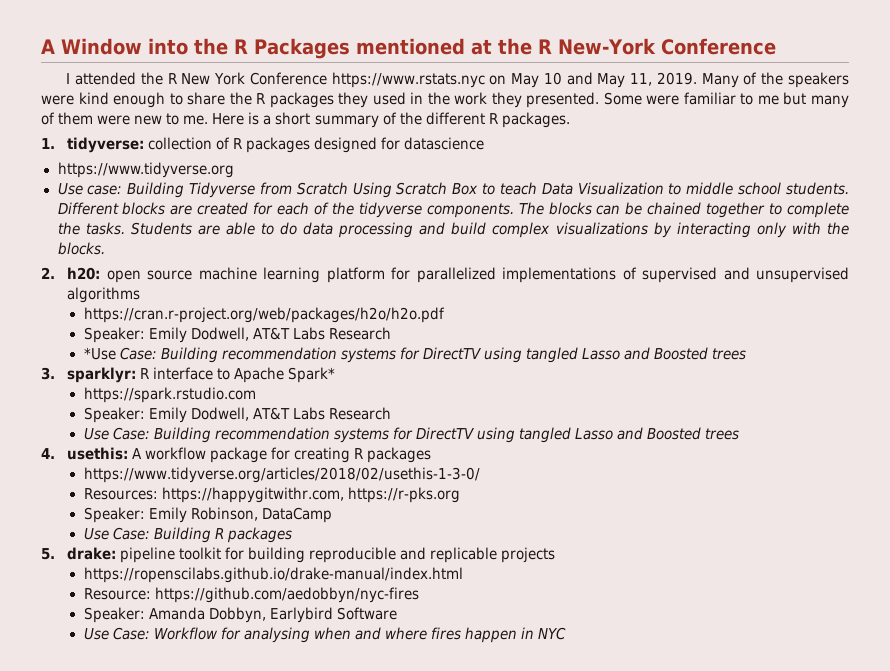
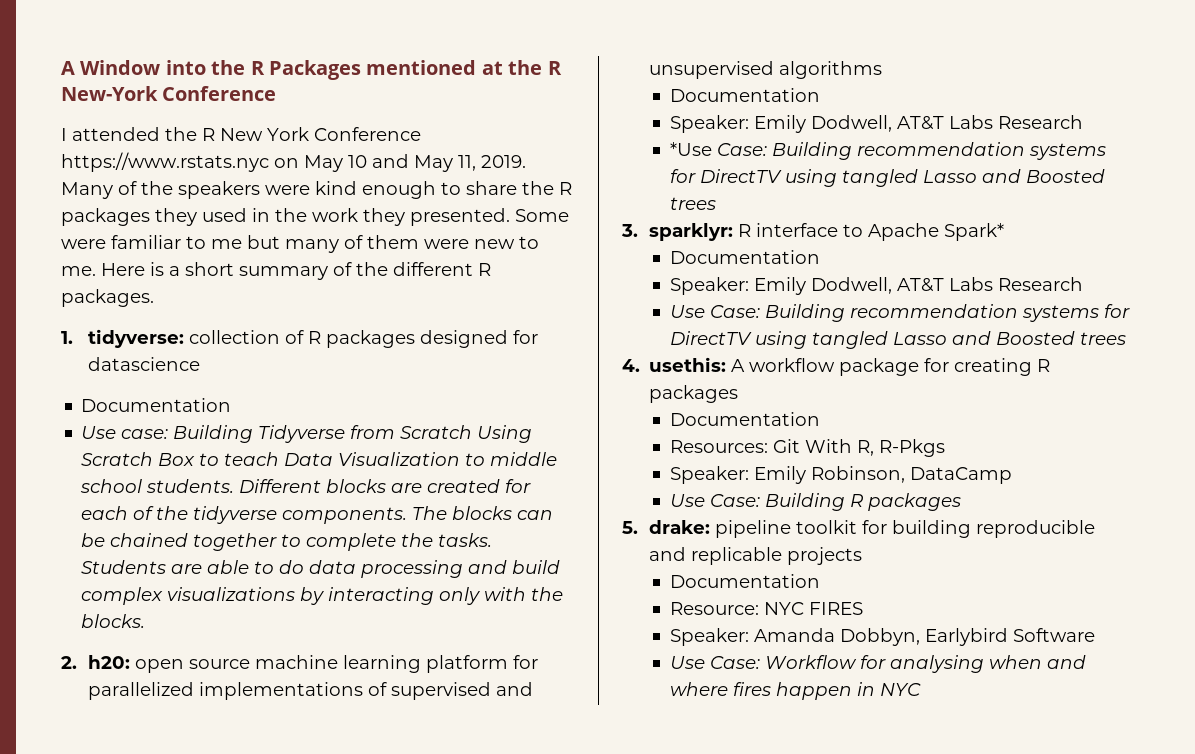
[57,162,235,178] https://www.tidyverse.org -> [81,398,232,412] Documentation
[83,307,445,323] https://cran.r-project.org/web/packages/h2o/h2o.pdf -> [669,88,820,102] Documentation
[83,387,256,403] https://spark.rstudio.com -> [669,250,820,264] Documentation
[83,467,480,483] https://www.tidyverse.org/articles/2018/02/usethis-1-3-0/ -> [669,412,820,426] Documentation
[161,487,460,503] https://happygitwithr.com, https://r-pks.org -> [772,439,945,457] Git With R, R-Pkgs
[83,567,463,583] https://ropenscilabs.github.io/drake-manual/index.html -> [669,574,820,588] Documentation
[154,587,419,603] https://github.com/aedobbyn/nyc-fires -> [763,602,863,615] NYC FIRES

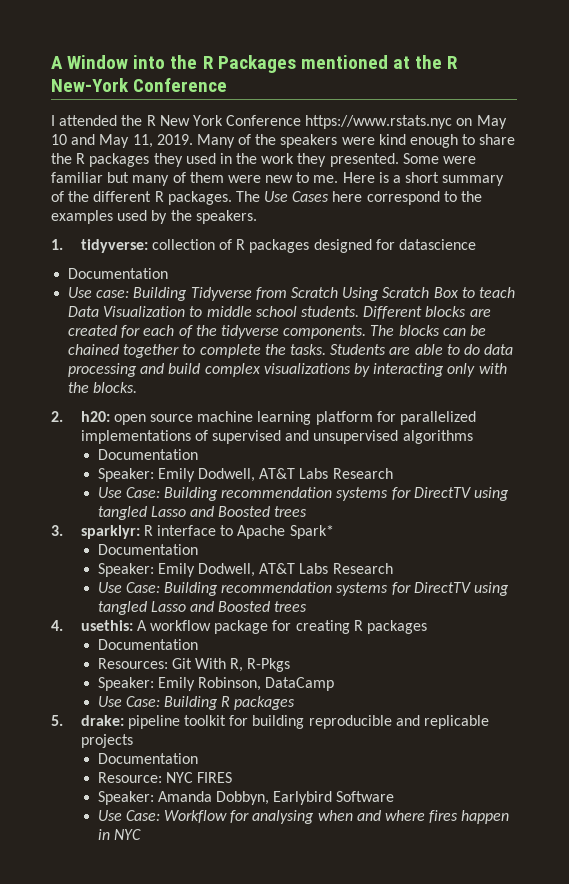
[186,236,242,249] to me -> (103, 177) none
(154, 298) none -> [235,191,483,205] [51,210,257,224] The Use Cases here correspond to the examples used by the speakers.
[669,142,712,156] *Use -> [97,487,122,498] Use

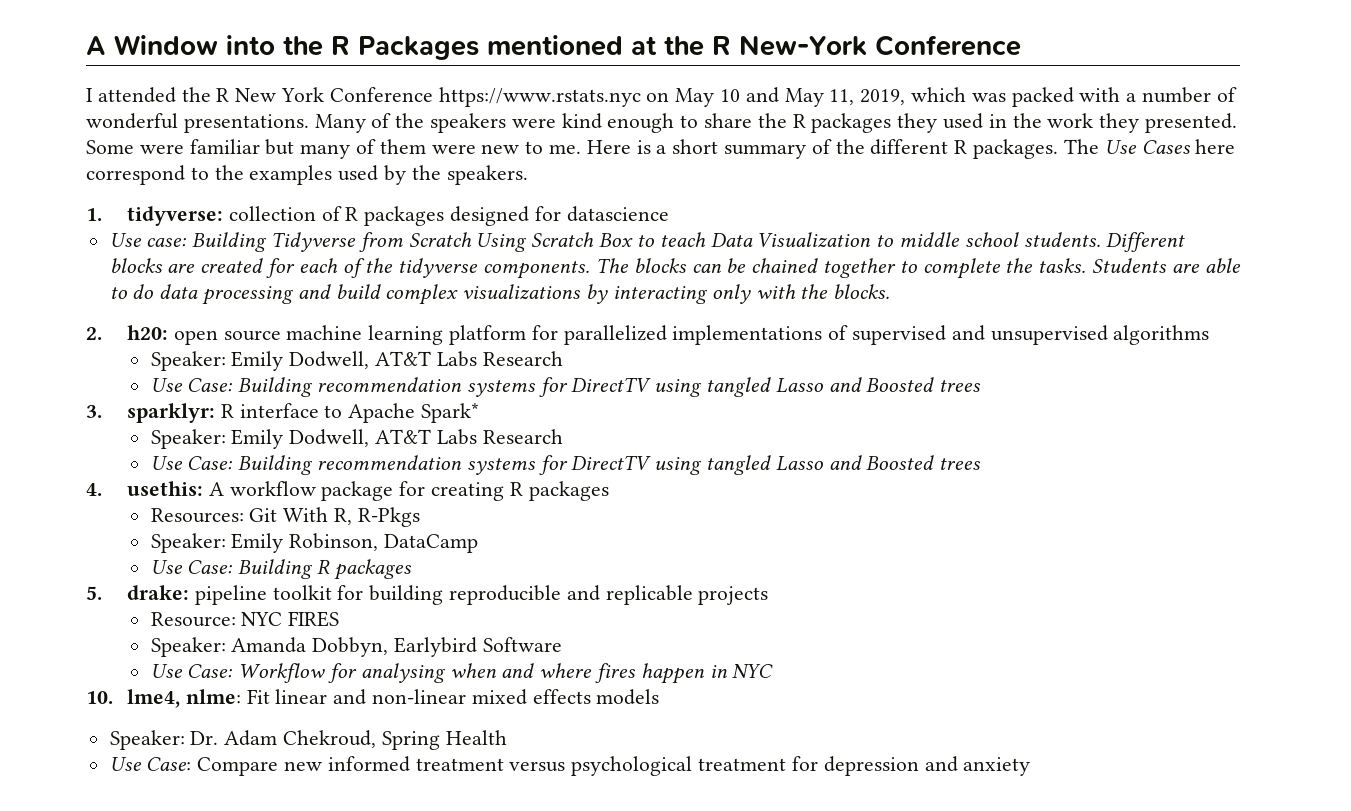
[156,134,193,145] 2019. -> [860,87,1237,107] [86,113,309,133] 2019, which was packed with a number of wonderful presentations.
[68,268,169,279] // Documentation -> (669, 214) none
[97,449,198,460] // Documentation -> (1210, 335) none
[97,544,198,555] // Documentation -> (479, 413) none
[97,639,198,650] // Documentation -> (609, 491) none
[97,753,198,764] // Documentation -> (769, 595) none
(141, 834) none -> [86,689,660,708] [109,730,507,750] [109,756,1031,776] // 10. lme4, nlme: Fit linear and non-linear mixed effects models // Speaker: Dr. Adam Chekroud, Spring Health // Use Case: Compare new informed treatment versus psychological treatment for depression and anxiety

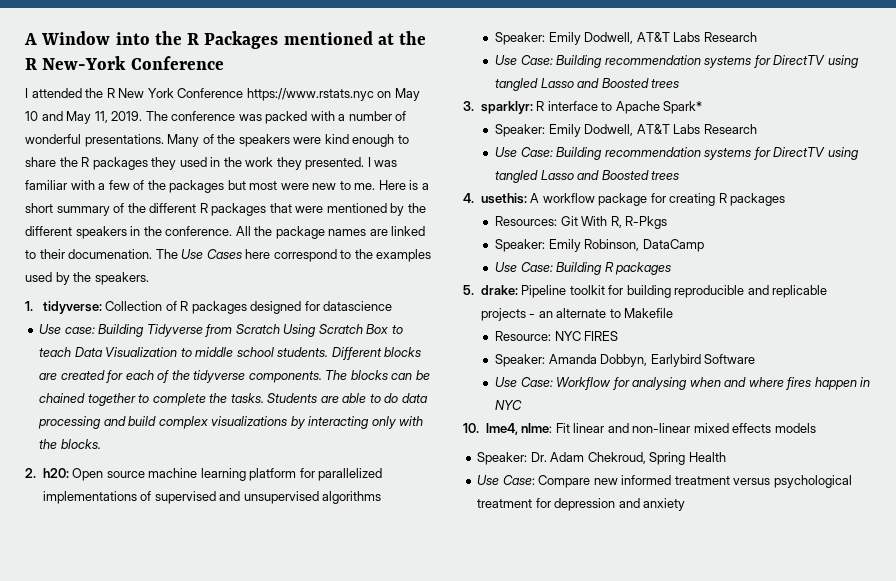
[860,87,967,105] 2019, which -> [111,111,236,121] 2019. The conference
[86,139,426,159] Some were familiar but many of them -> [367,157,398,167] [25,180,278,193] I was familiar with a few of the packages but most
[973,139,1059,159] packages. -> [211,203,426,216] [25,226,426,239] [25,249,153,259] packages that were mentioned by the different speakers in the conference. All the package names are linked to their documenation.
[228,206,316,221] collection -> [105,301,163,311] Collection
[173,330,218,345] open -> [72,468,104,481] Open
[194,585,267,605] pipeline -> [521,285,567,298] Pipeline
(769, 595) none -> [529,308,674,318] - an alternate to Makefile

